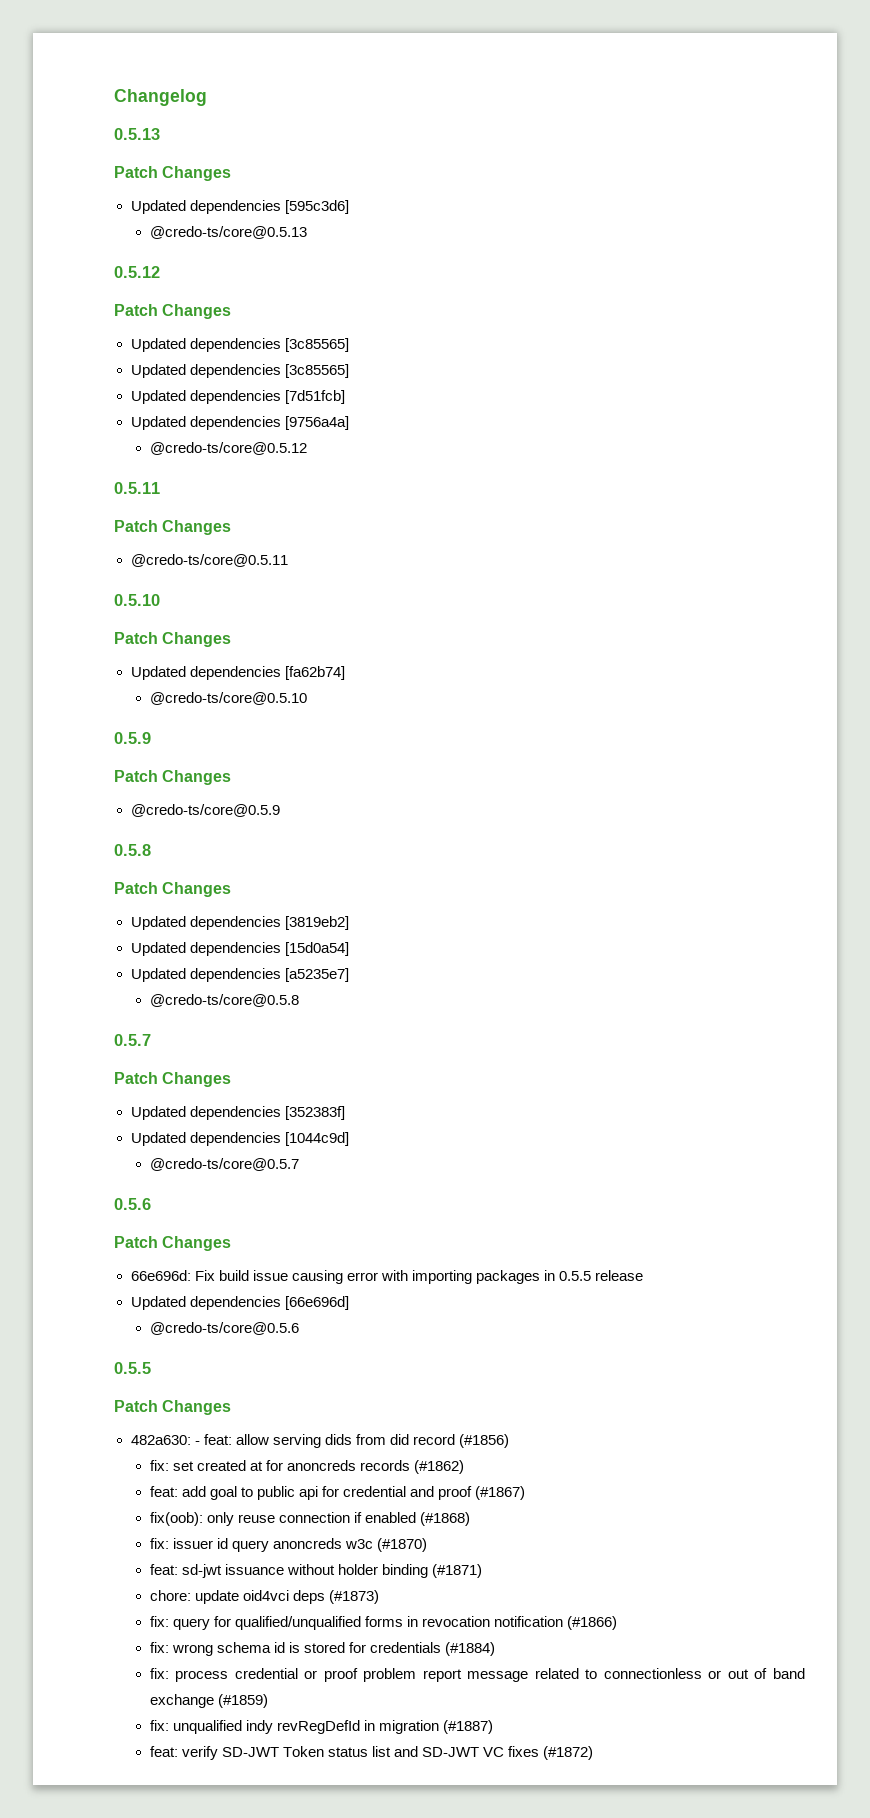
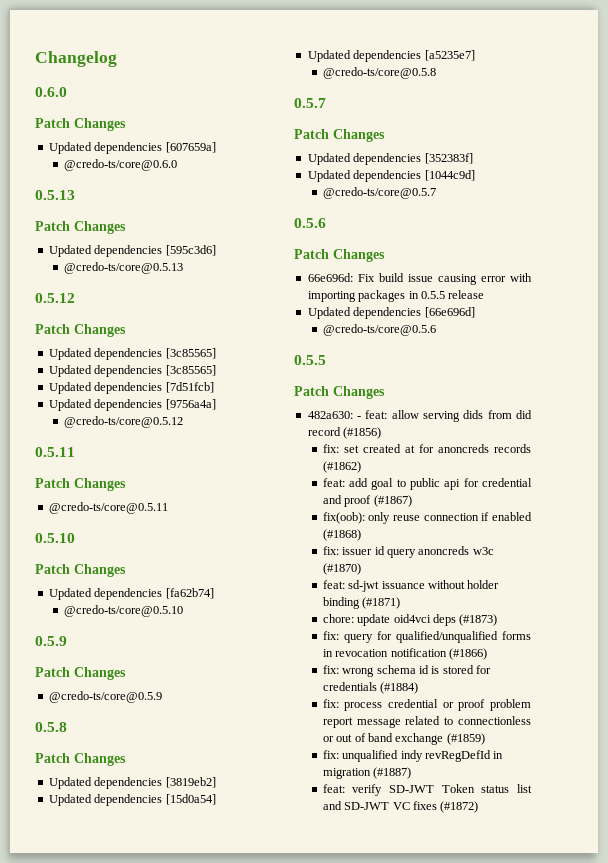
(207, 97) none -> [35,87,67,97] [35,118,126,131] [48,142,216,154] [63,159,177,171] // 0.6.0 // Patch Changes // Updated dependencies [607659a] // @credo-ts/core@0.6.0

